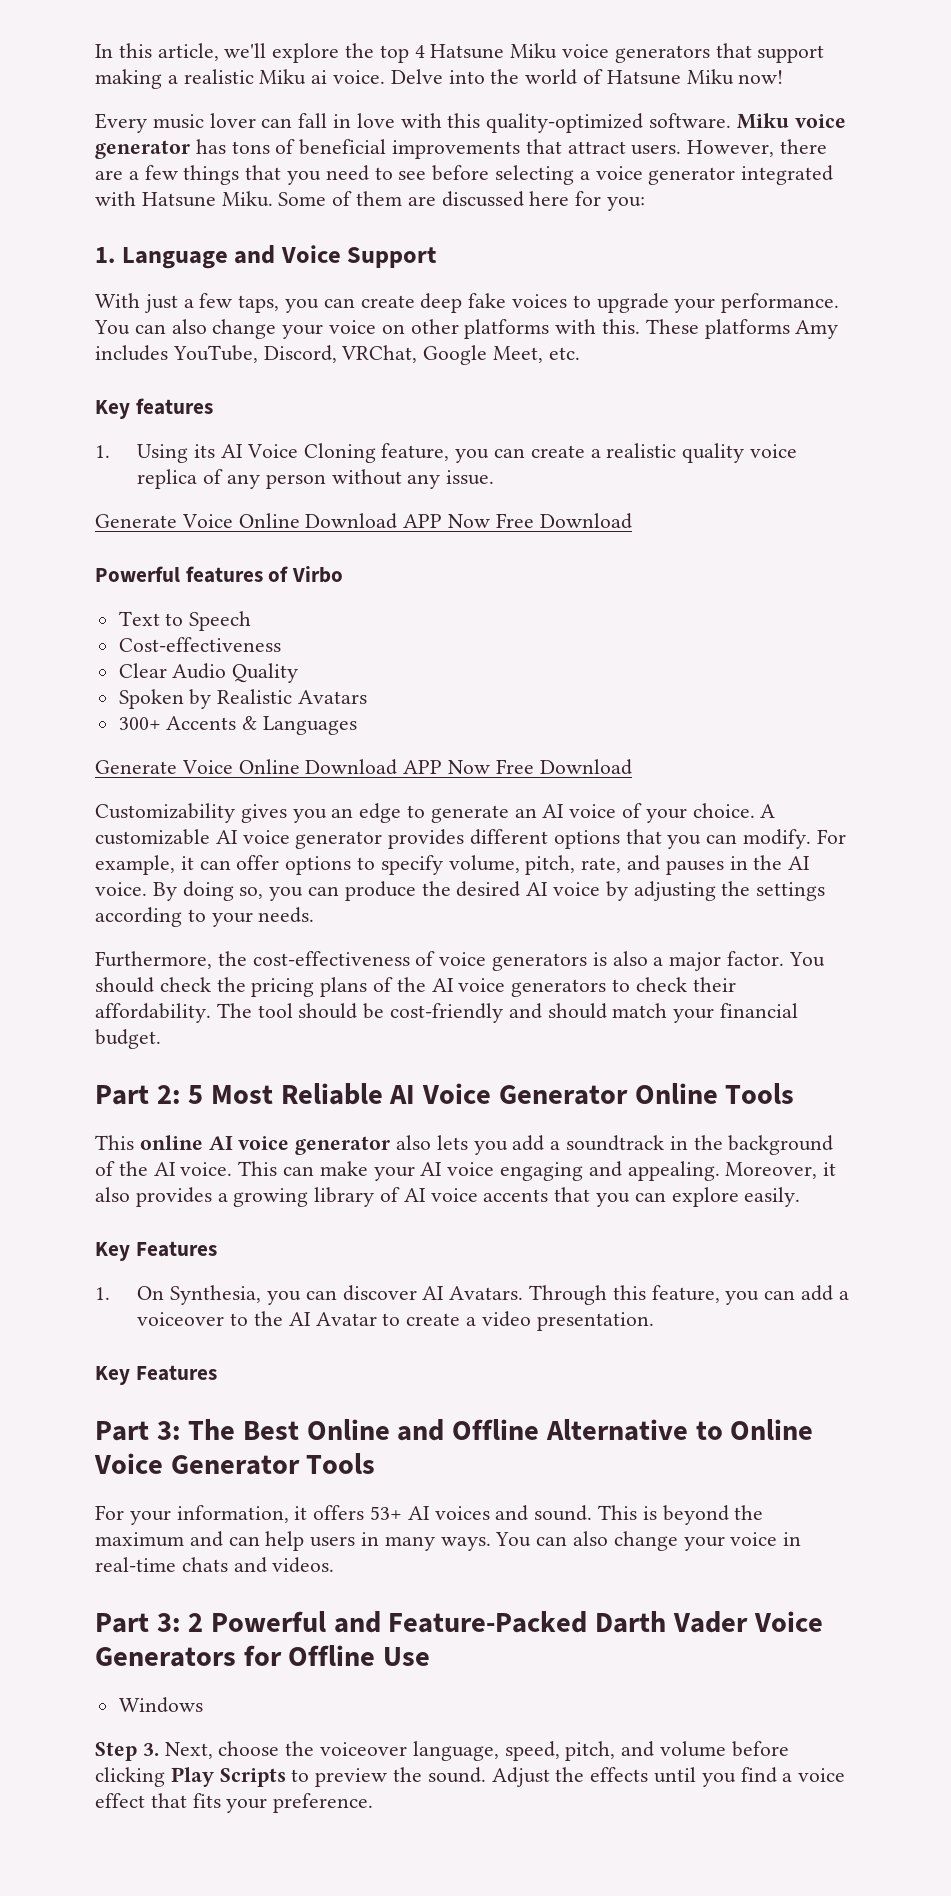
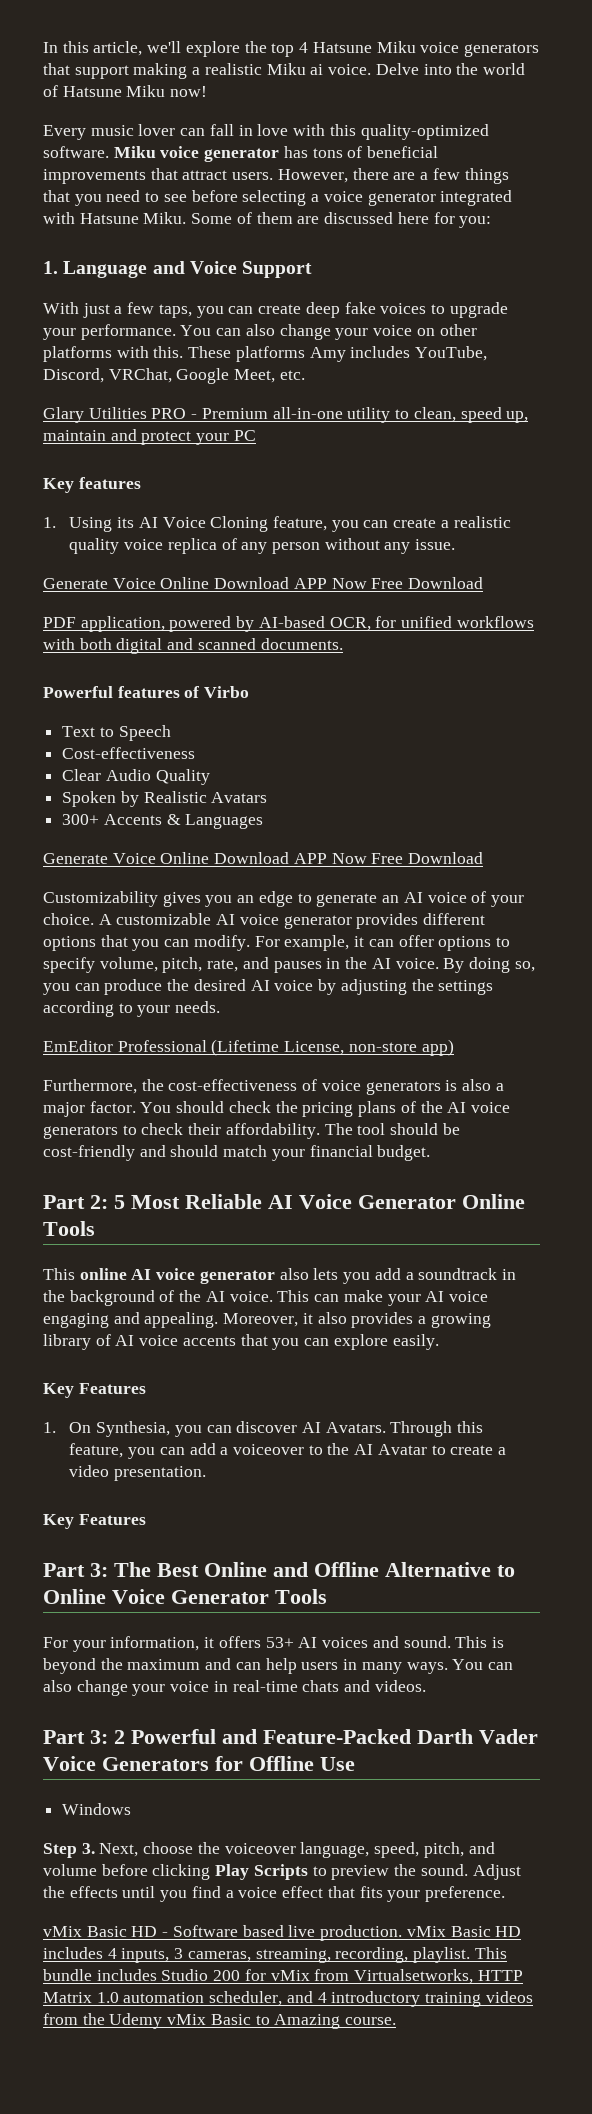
(580, 353) none -> [43,407,529,423] [43,429,256,445] // Glary Utilities PRO - Premium all-in-one utility to clean, speed up, maintain and protect your PC
(632, 521) none -> [43,616,534,632] [43,638,343,654] // PDF application, powered by AI-based OCR, for unified workflows with both digital and scanned documents.
(315, 915) none -> [43,1039,454,1056] // EmEditor Professional (Lifetime License, non-store app)
(374, 1803) none -> [43,1925,522,1941] [43,1947,507,1963] [43,1969,523,1984] [43,1991,533,2007] [43,2013,397,2029] // vMix Basic HD - Software based live production. vMix Basic HD includes 4 inputs, 3 cameras, streaming, recording, playlist. This bundle includes Studio 200 for vMix from Virtualsetworks, HTTP Matrix 1.0 automation scheduler, and 4 introductory training videos from the Udemy vMix Basic to Amazing course.

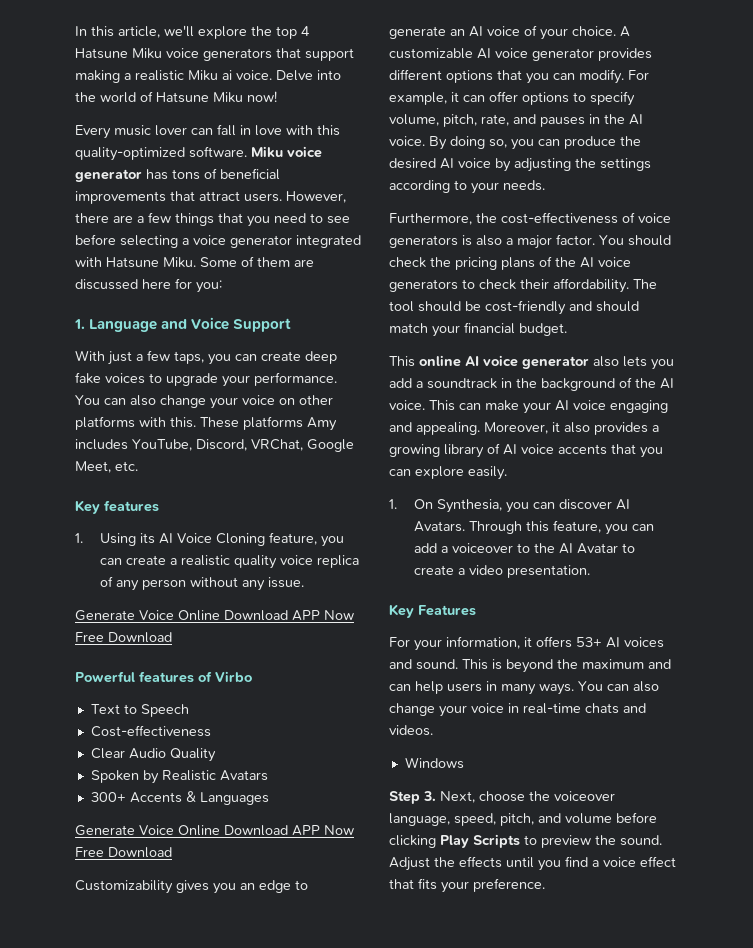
[43,407,529,423] [43,429,256,445] // Glary Utilities PRO - Premium all-in-one utility to clean, speed up, maintain and protect your PC -> (138, 466) none
[43,616,534,632] [43,638,343,654] // PDF application, powered by AI-based OCR, for unified workflows with both digital and scanned documents. -> (172, 637) none
[43,1039,454,1056] // EmEditor Professional (Lifetime License, non-store app) -> (545, 185) none
[43,1194,525,1209] [43,1221,95,1236] // Part 2: 5 Most Reliable AI Voice Generator Online Tools -> (567, 329) none
[43,1383,146,1398] // Key Features -> (507, 473) none
[43,1562,515,1577] [43,1589,327,1604] // Part 3: The Best Online and Offline Alternative to Online Voice Generator Tools -> (476, 610) none
[43,1729,538,1744] [43,1756,355,1771] // Part 3: 2 Powerful and Feature-Packed Darth Vader Voice Generators for Offline Use -> (433, 730) none
[43,1925,522,1941] [43,1947,507,1963] [43,1969,523,1984] [43,1991,533,2007] [43,2013,397,2029] // vMix Basic HD - Software based live production. vMix Basic HD includes 4 inputs, 3 cameras, streaming, recording, playlist. This bundle includes Studio 200 for vMix from Virtualsetworks, HTTP Matrix 1.0 automation scheduler, and 4 introductory training videos from the Udemy vMix Basic to Amazing course. -> (545, 885) none

